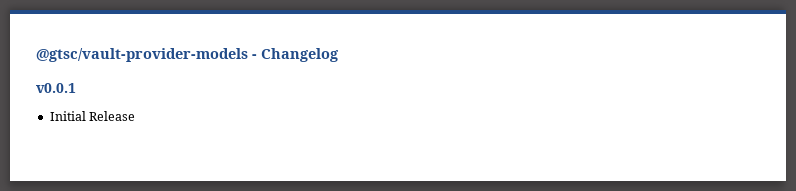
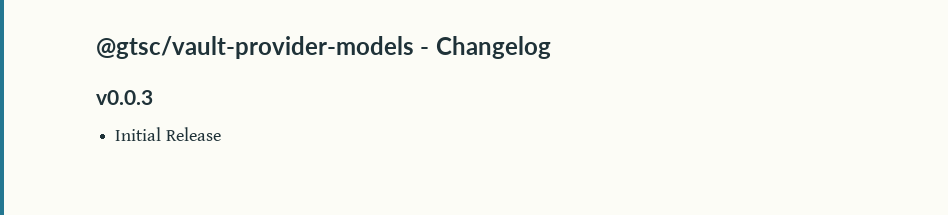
[36,83,76,93] v0.0.1 -> [96,90,153,105] v0.0.3

